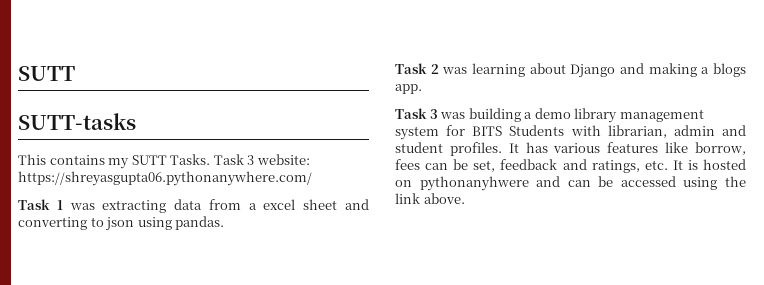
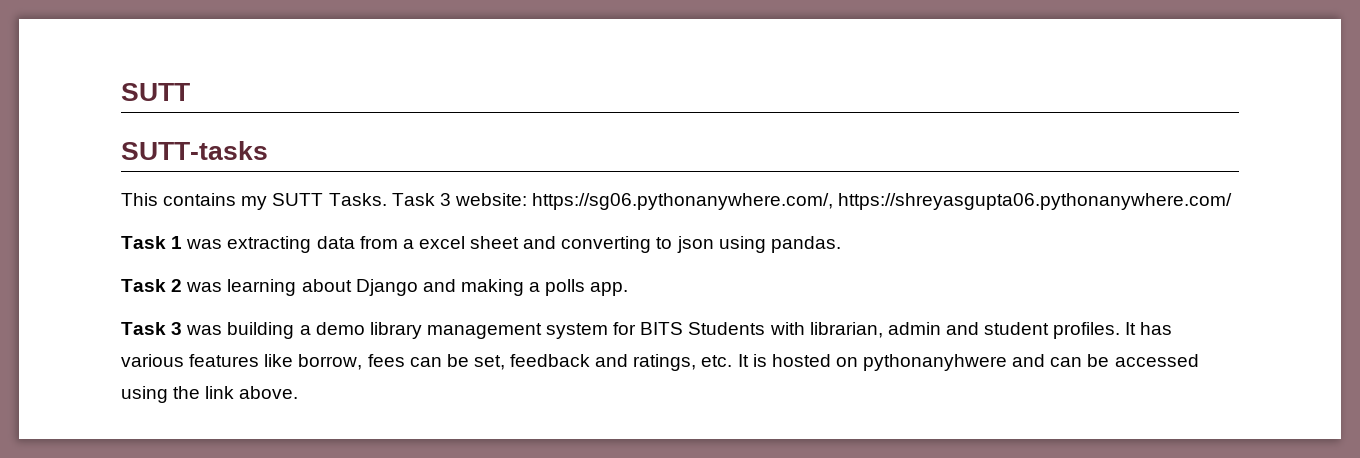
(310, 159) none -> [532,193,834,210] https://sg06.pythonanywhere.com/,
[713,63,746,77] blogs -> [545,279,586,296] polls

